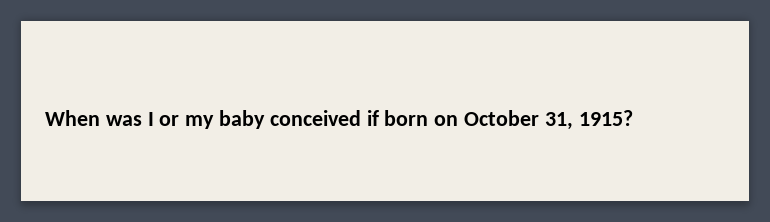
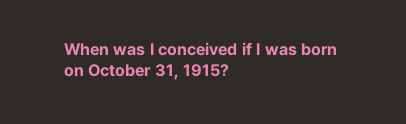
[159,110,379,129] or my baby conceived if -> [158,42,297,56] conceived if I was

